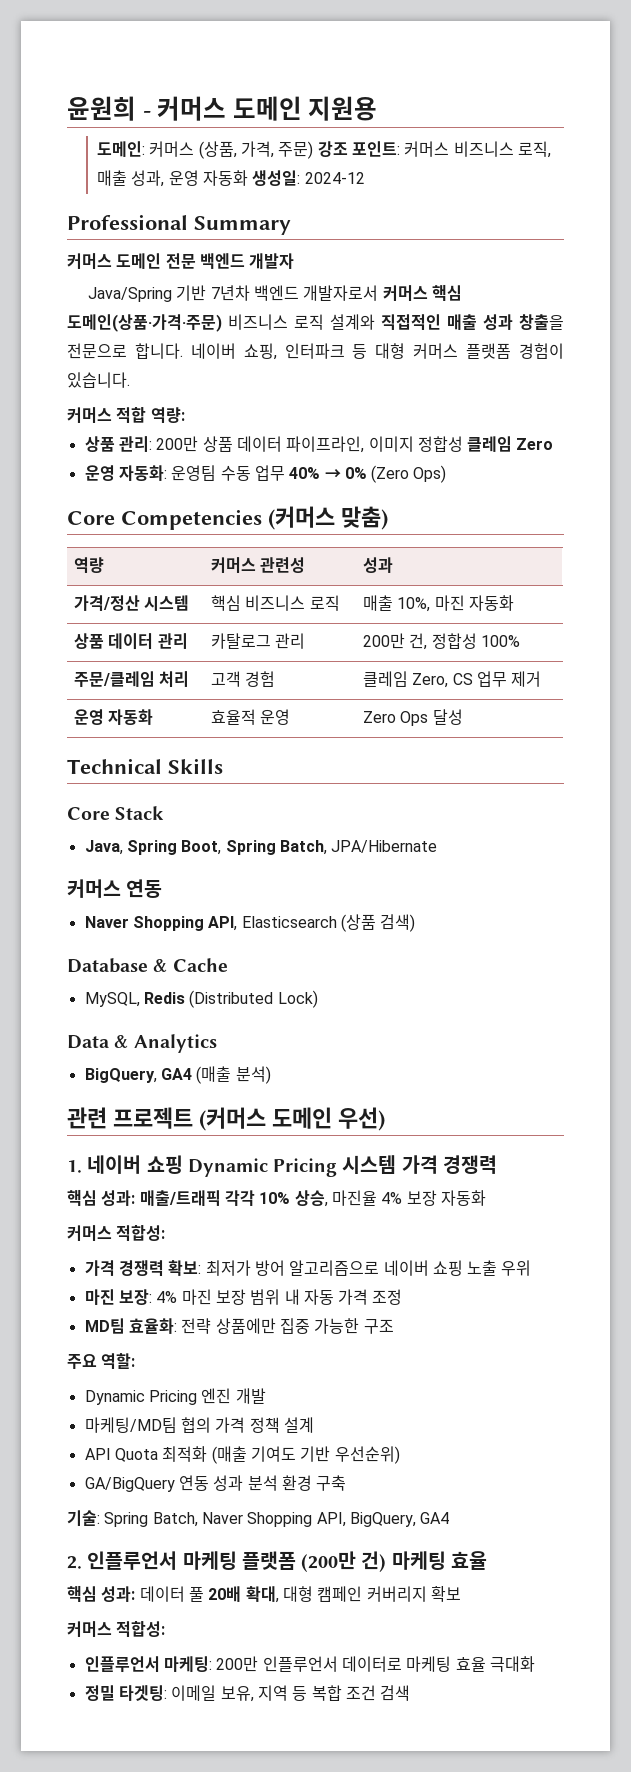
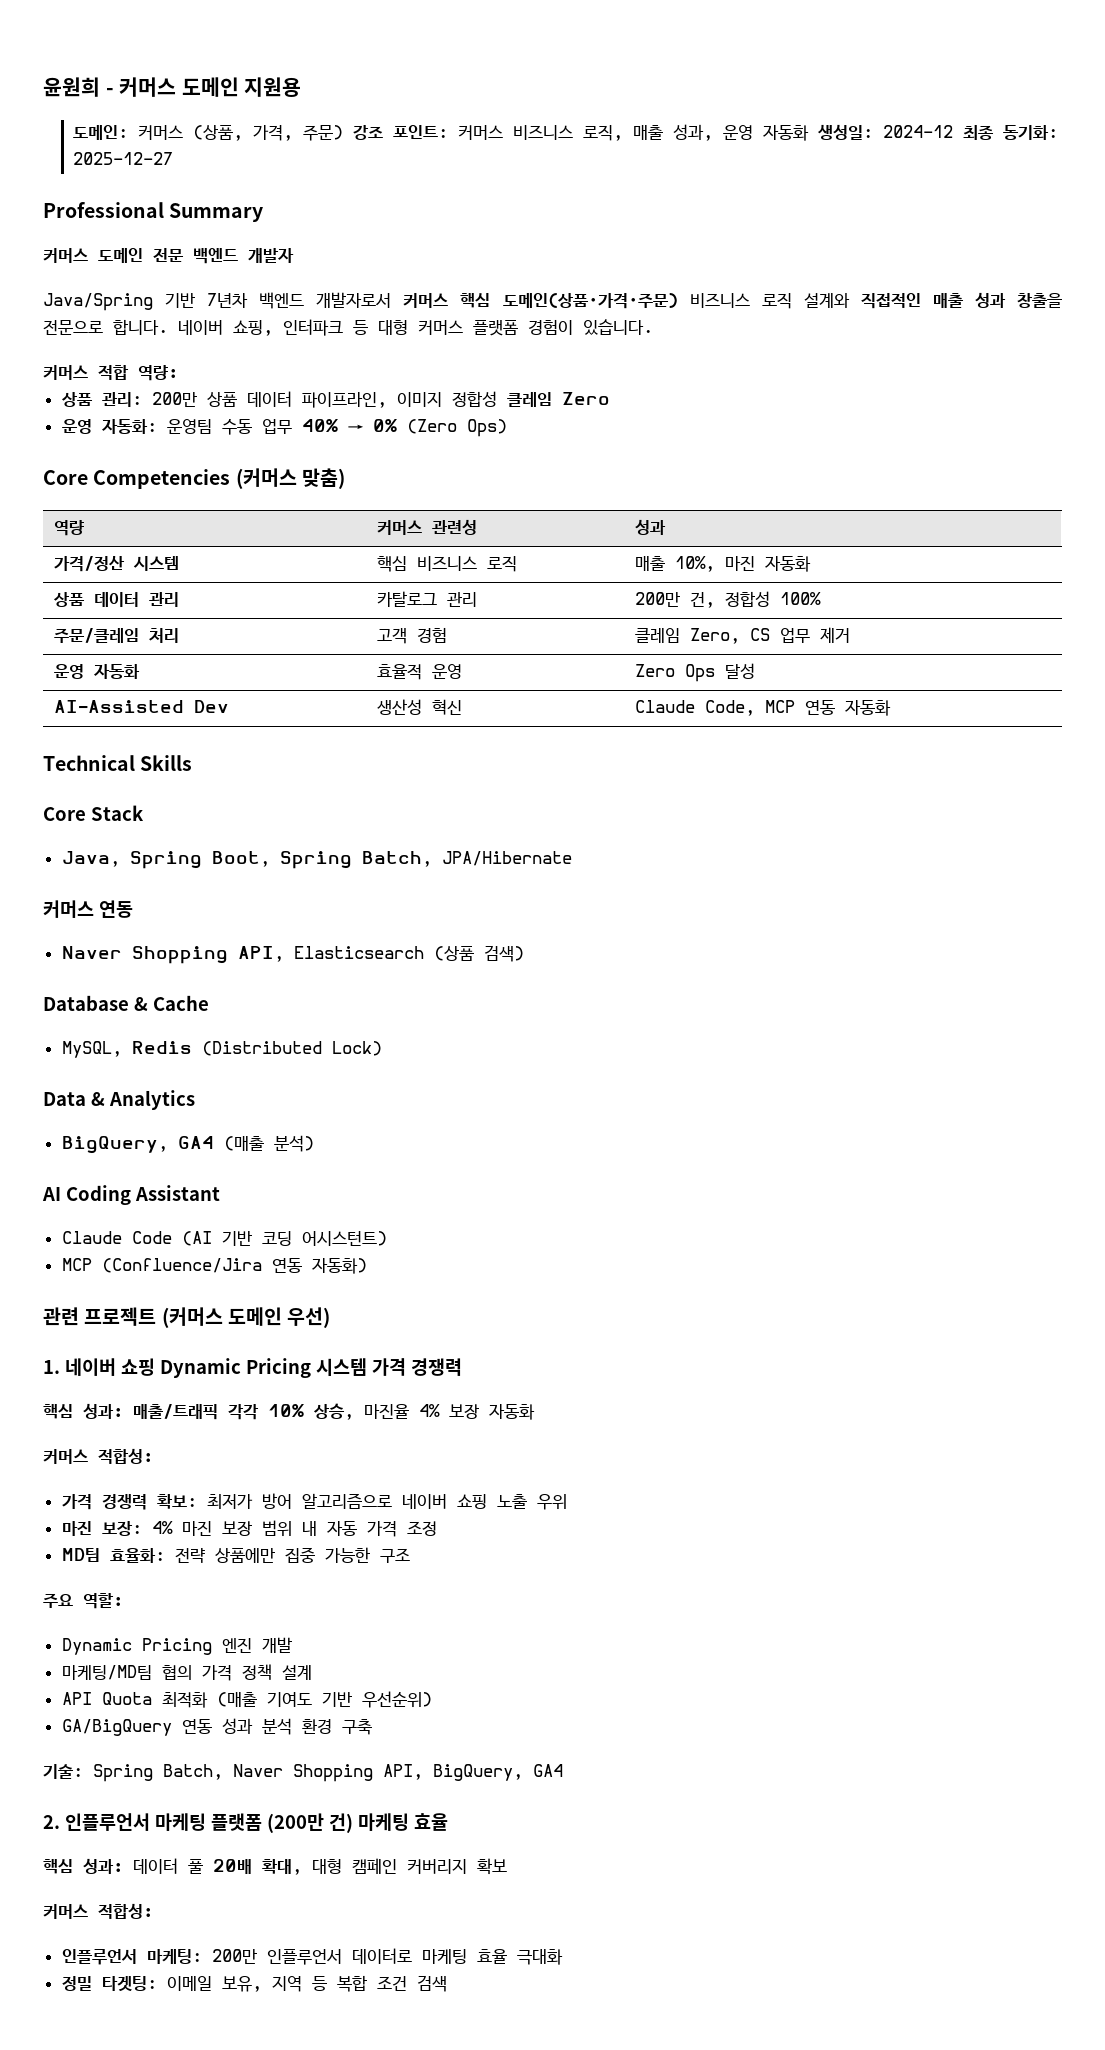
(365, 178) none -> [963,125,1059,140] [73,152,174,165] 최종 동기화: 2025-12-27
(463, 717) none -> [54,700,230,713] [377,699,463,715] [635,700,892,716] // AI-Assisted Dev | 생산성 혁신 | Claude Code, MCP 연동 자동화
(271, 1075) none -> [42,1185,220,1205] [61,1231,387,1246] [61,1258,367,1274] // AI Coding Assistant // Claude Code (AI 기반 코딩 어시스턴트) // MCP (Confluence/Jira 연동 자동화)

